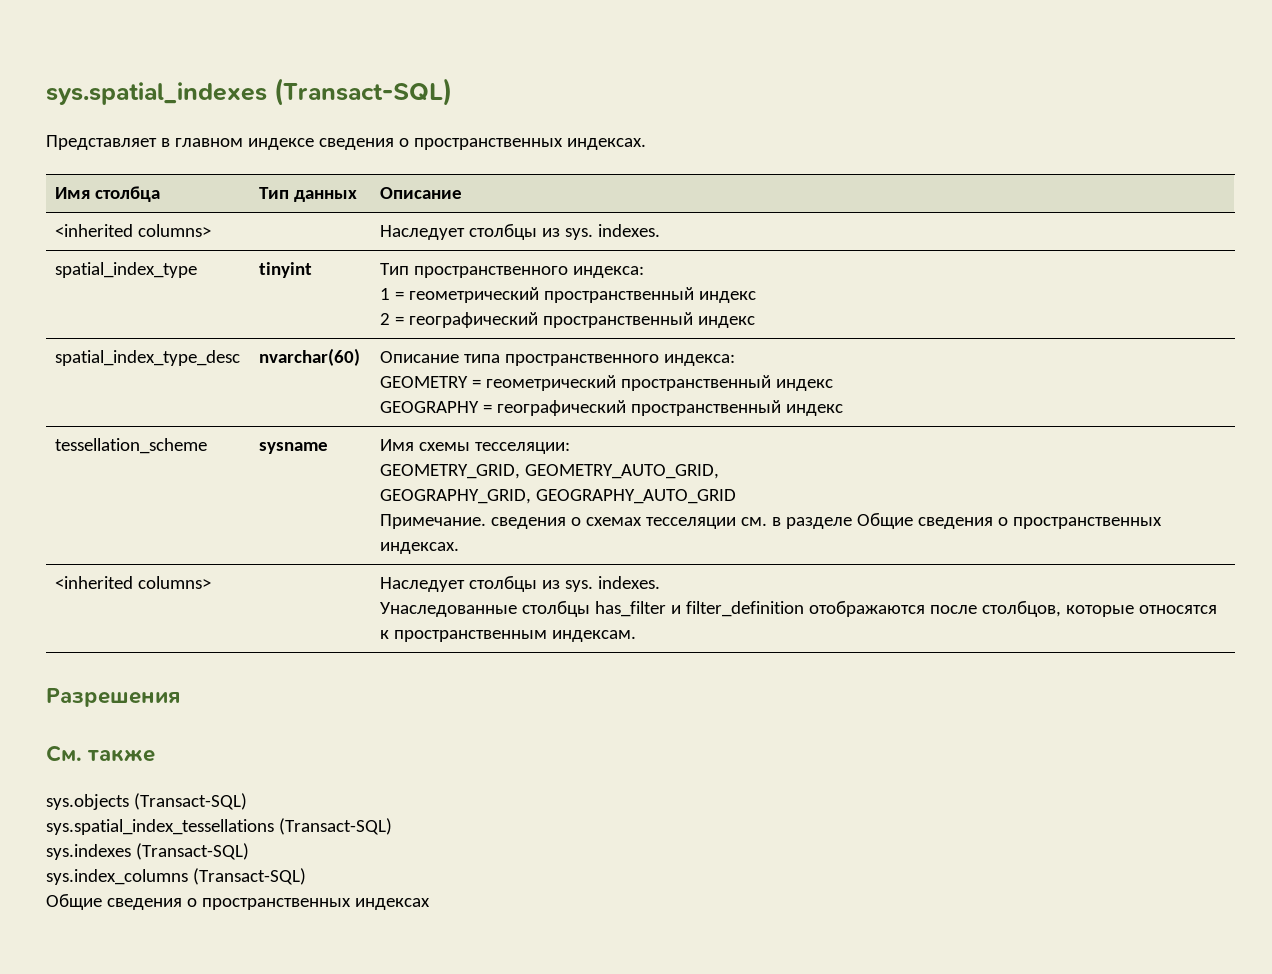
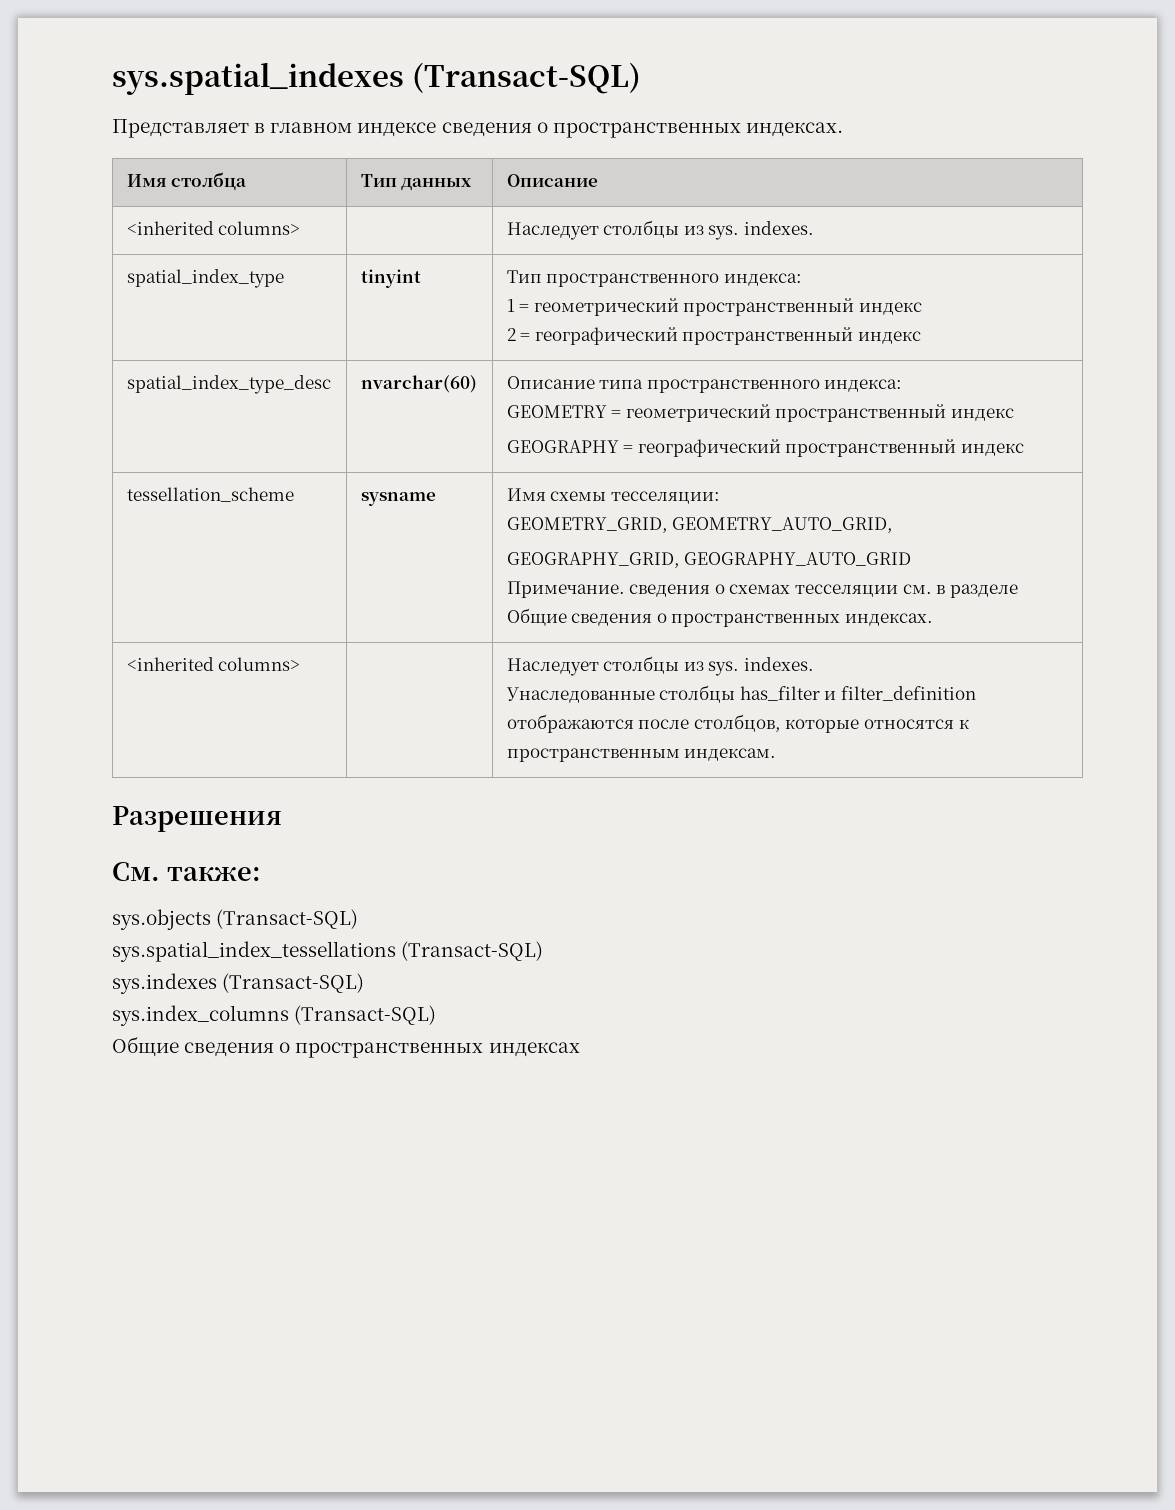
[87,749,155,762] также -> [166,867,261,881] также:

